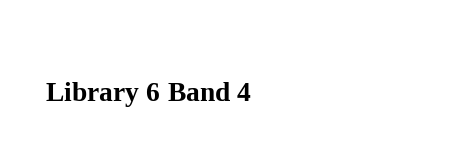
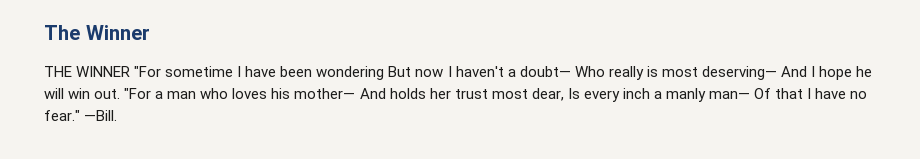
[46,82,252,107] Library 6 Band 4 -> [44,25,150,40] [44,66,873,80] [44,88,868,102] [44,110,118,121] The Winner // THE WINNER "For sometime I have been wondering But now I haven't a doubt— Who really is most deserving— And I hope he will win out. "For a man who loves his mother— And holds her trust most dear, Is every inch a manly man— Of that I have no fear." —Bill.

